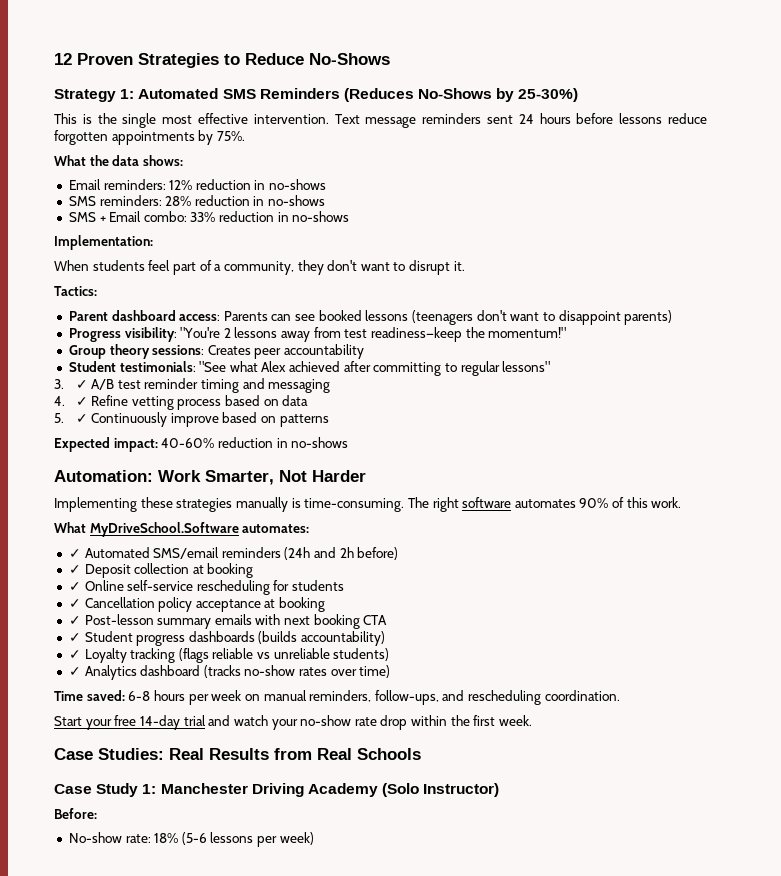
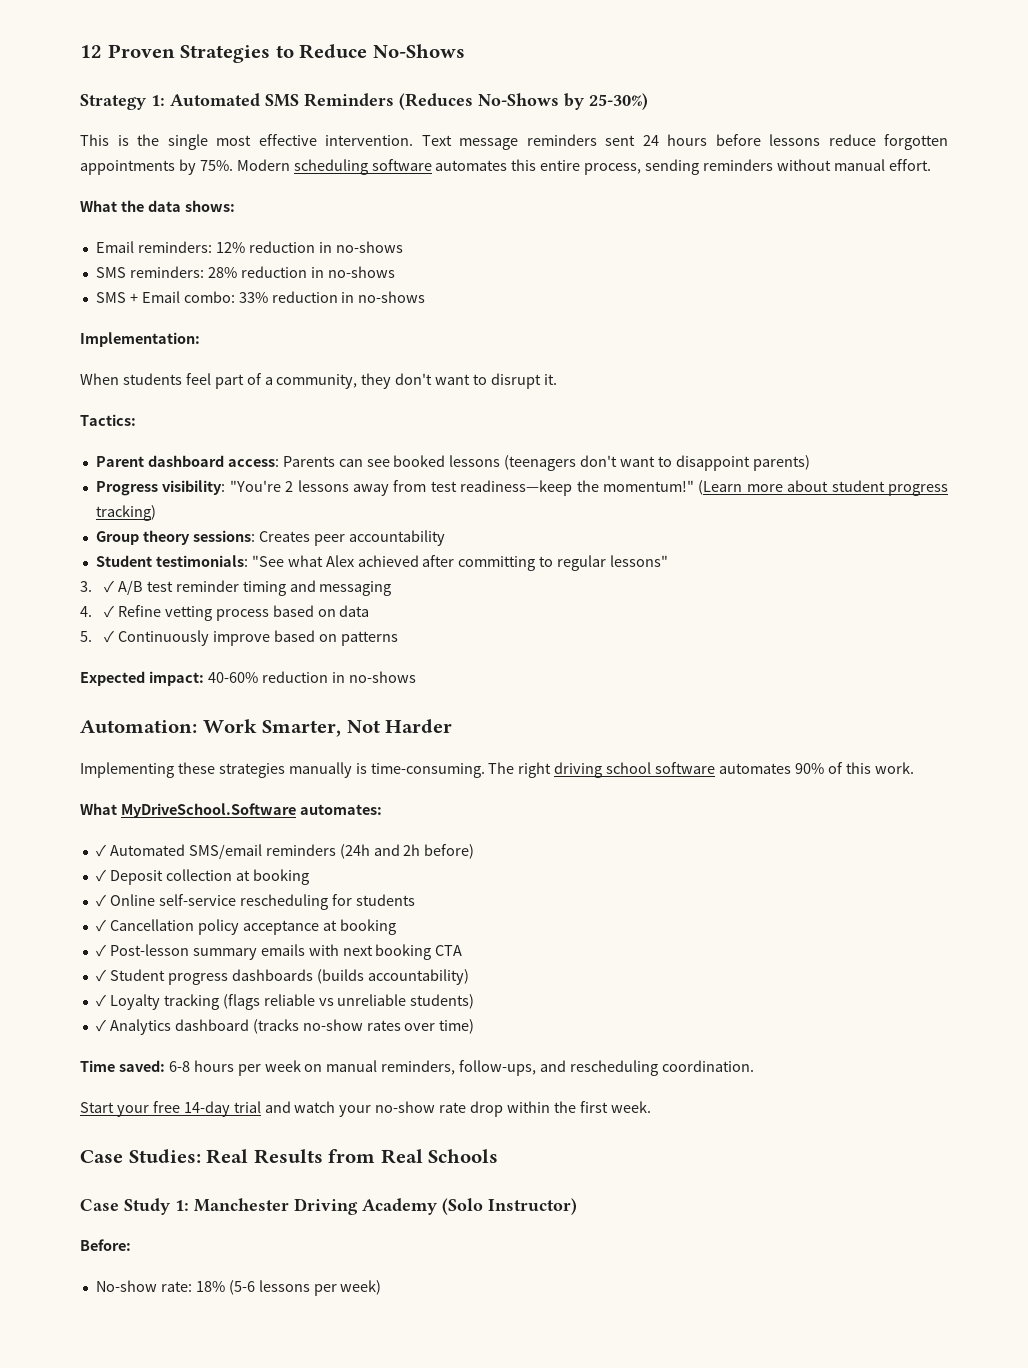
(245, 136) none -> [236,159,931,175] Modern scheduling software automates this entire process, sending reminders without manual effort.
(567, 332) none -> [698,480,948,496] [95,505,156,521] (Learn more about student progress tracking)
(459, 504) none -> [554,762,652,778] driving school

